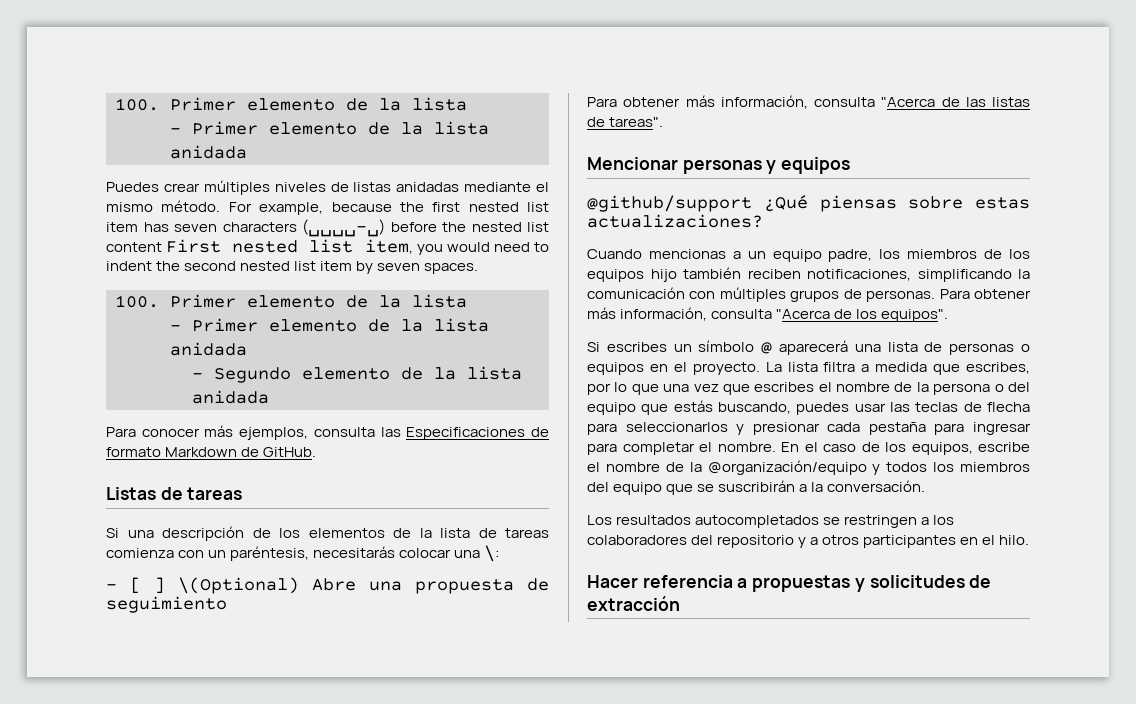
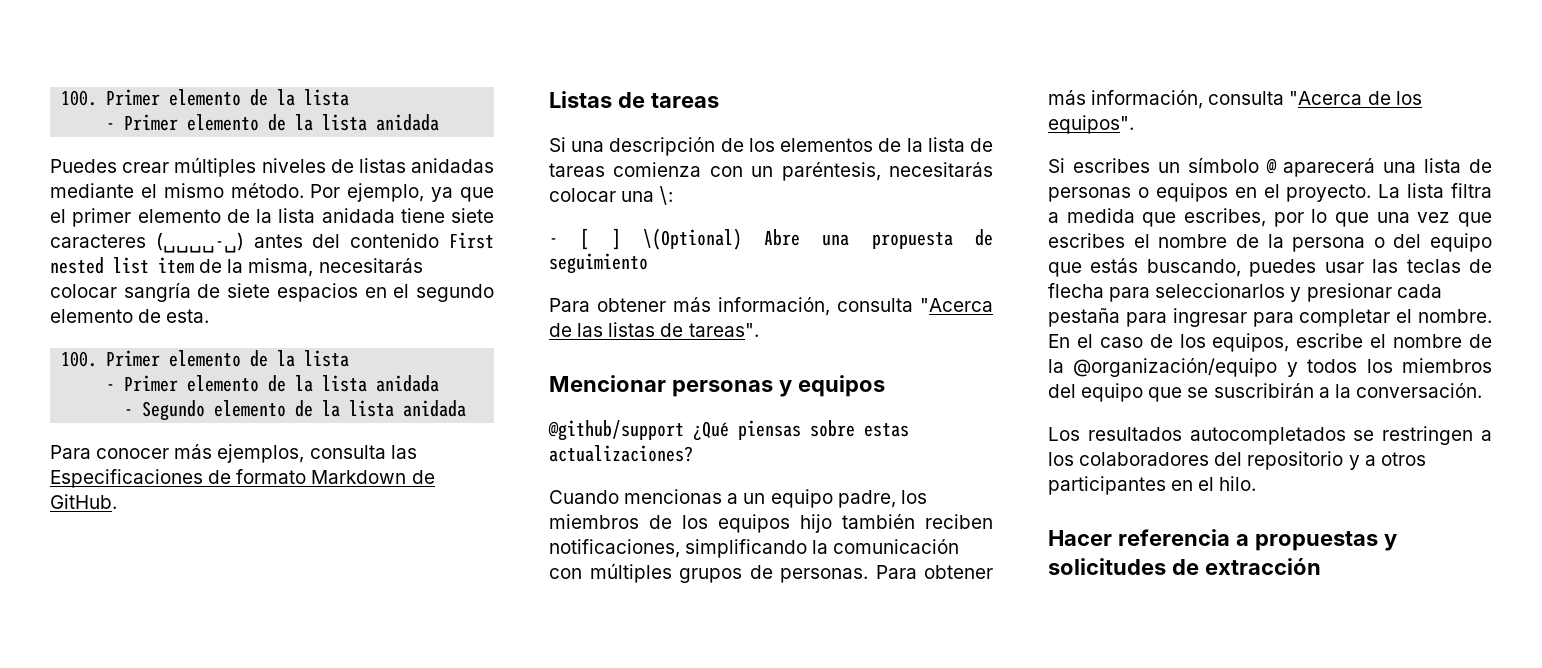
[228,202,549,215] [106,219,549,237] [106,239,549,255] [106,261,479,274] For example, because the first nested list item has seven characters (␣␣␣␣-␣) before the nested list content First nested list item, you would need to indent the second nested list item by seven spaces. -> [310,183,495,202] [50,208,494,227] [50,232,495,253] [50,257,423,277] [50,282,495,302] [50,309,210,323] Por ejemplo, ya que el primer elemento de la lista anidada tiene siete caracteres (␣␣␣␣-␣) antes del contenido First nested list item de la misma, necesitarás colocar sangría de siete espacios en el segundo elemento de esta.

